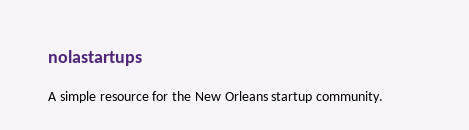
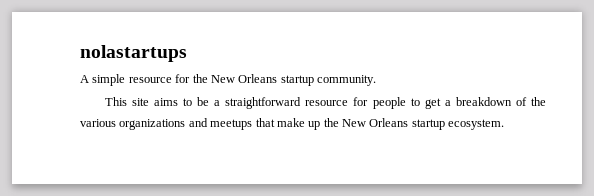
(384, 97) none -> [104,97,547,109] [80,118,505,130] // This site aims to be a straightforward resource for people to get a breakdown of the various organizations and meetups that make up the New Orleans startup ecosystem.

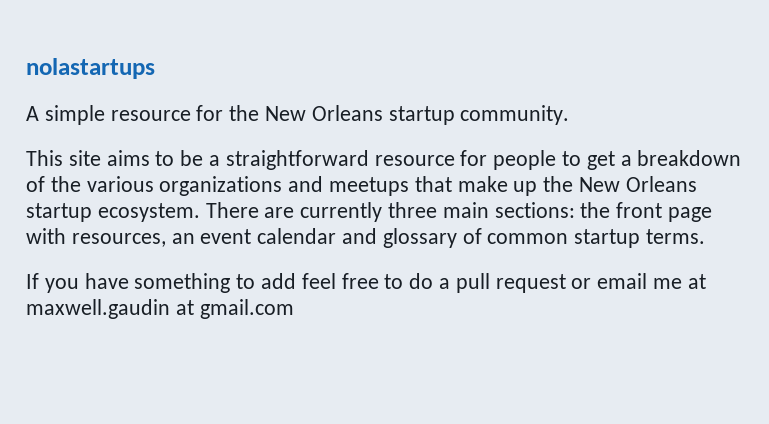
(505, 124) none -> [205,202,713,222] [26,228,706,248] [26,273,706,293] [26,299,294,319] There are currently three main sections: the front page with resources, an event calendar and glossary of common startup terms. // If you have something to add feel free to do a pull request or email me at maxwell.gaudin at gmail.com

